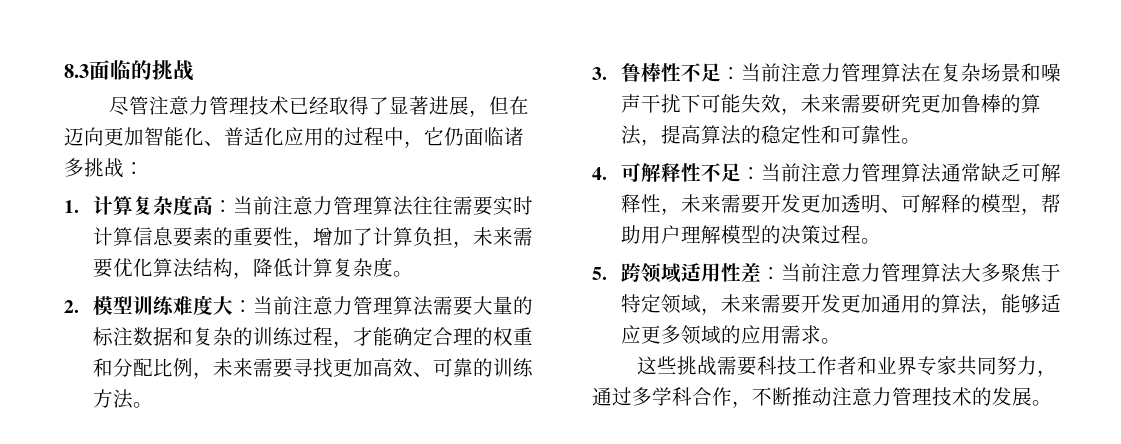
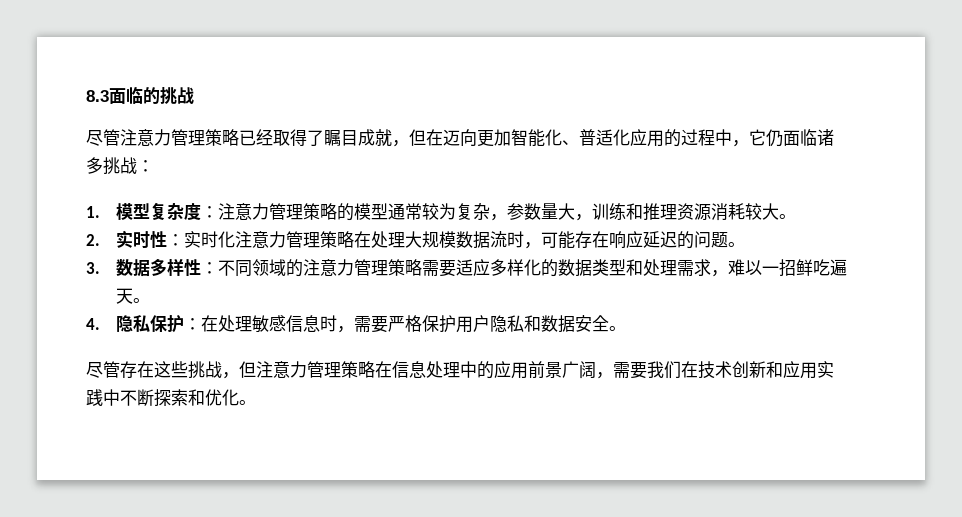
[249,96,290,115] 技术 -> [205,129,239,146] 策略
[389,96,470,115] 显著进展 -> [324,129,392,146] 瞩目成就
[93,195,534,216] [93,227,534,248] [93,258,414,279] [64,295,534,316] [93,327,534,348] [93,358,535,379] [93,389,154,409] [592,63,1062,83] [621,94,1042,115] [621,125,922,146] [592,163,1062,183] [621,194,1062,215] [621,225,882,244] [592,263,1062,283] [621,294,1062,315] [621,325,842,345] [637,356,1058,377] [592,387,1032,408] 计算复杂度高：当前注意力管理算法往往需要实时计算信息要素的重要性，增加了计算负担，未来需要优化算法结构，降低计算复杂度。 // 2.模型训练难度大：当前注意力管理算法需要大量的标注数据和复杂的训练过程，才能确定合理的权重和分配比例，未来需要寻找更加高效、可靠的训练方法。 // 3.鲁棒性不足：当前注意力管理算法在复杂场景和噪声干扰下可能失效，未来需要研究更加鲁棒的算法，提高算法的稳定性和可靠性。 // 4.可解释性不足：当前注意力管理算法通常缺乏可解释性，未来需要开发更加透明、可解释的模型，帮助用户理解模型的决策过程。 // 5.跨领域适用性差：当前注意力管理算法大多聚焦于特定领域，未来需要开发更加通用的算法，能够适应更多领域的应用需求。 // 这些挑战需要科技工作者和业界专家共同努力，通过多学科合作，不断推动注意力管理技术的发展 -> [115,202,796,221] [86,230,745,249] [86,258,847,277] [115,288,150,304] [86,315,626,333] [86,361,834,379] [86,389,239,407] 模型复杂度：注意力管理策略的模型通常较为复杂，参数量大，训练和推理资源消耗较大。 // 2.实时性：实时化注意力管理策略在处理大规模数据流时，可能存在响应延迟的问题。 // 3.数据多样性：不同领域的注意力管理策略需要适应多样化的数据类型和处理需求，难以一招鲜吃遍天。 // 4.隐私保护：在处理敏感信息时，需要严格保护用户隐私和数据安全。 // 尽管存在这些挑战，但注意力管理策略在信息处理中的应用前景广阔，需要我们在技术创新和应用实践中不断探索和优化

